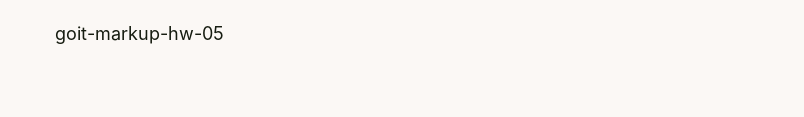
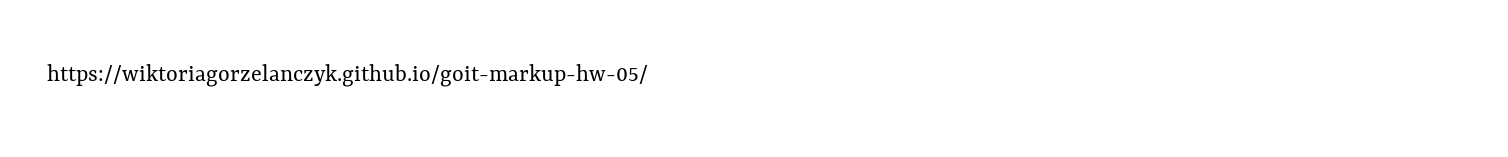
[55,26,224,44] goit-markup-hw-05 -> [47,64,648,87] https://wiktoriagorzelanczyk.github.io/goit-markup-hw-05/

